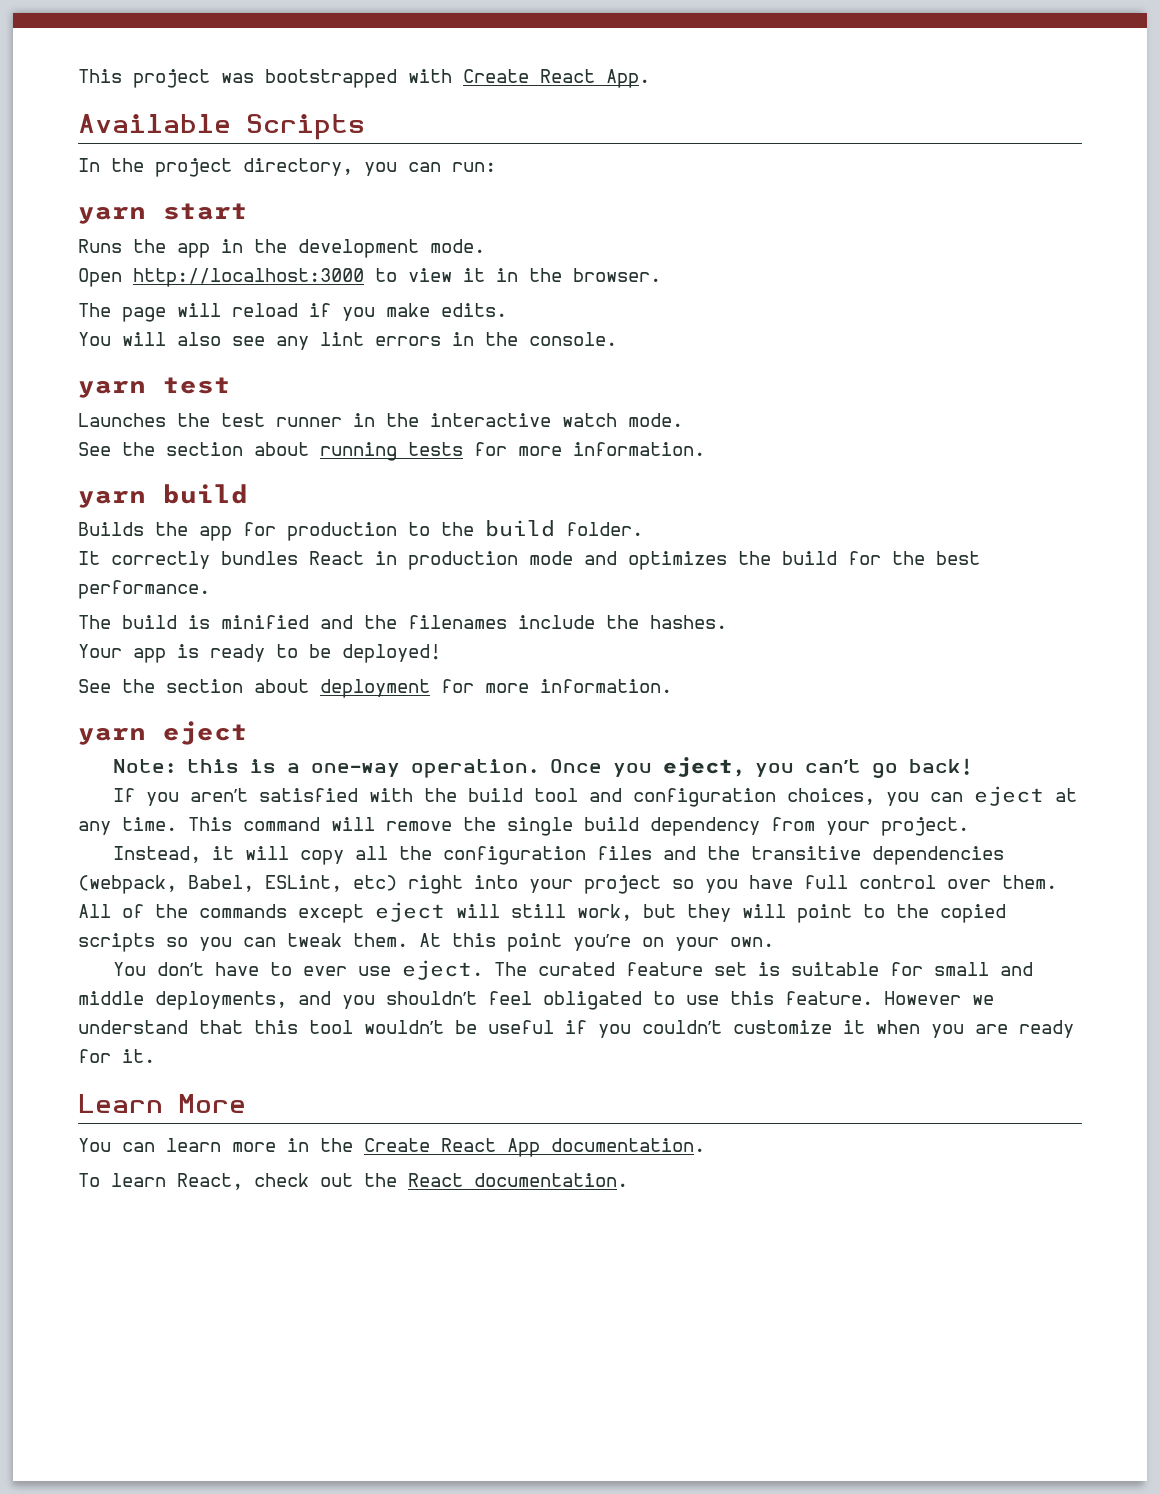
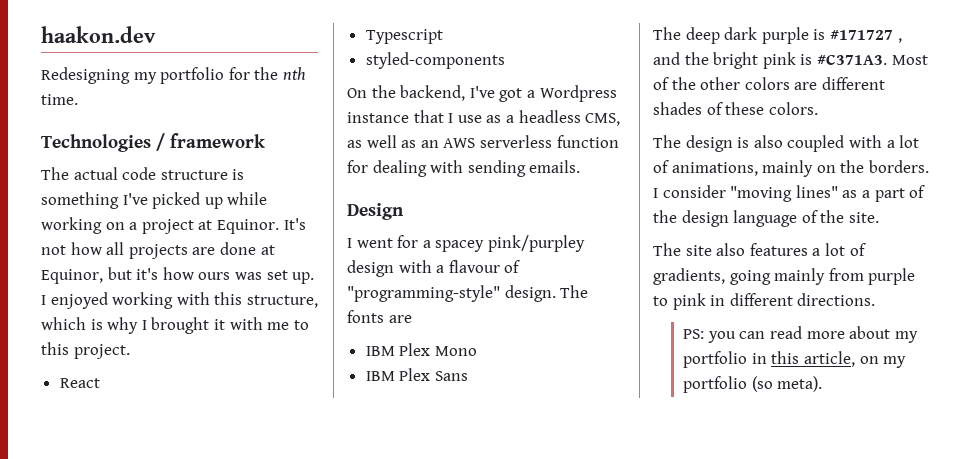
[78,69,650,88] [78,114,365,140] [78,158,496,177] [78,203,248,224] [78,239,485,258] [78,268,661,287] [78,303,507,322] [78,332,617,350] [78,377,231,398] [78,413,683,427] [78,442,705,461] [78,484,248,508] [78,520,643,541] [78,551,980,570] [78,580,210,599] [78,615,727,629] [78,644,441,663] [78,679,672,698] [78,721,248,745] [112,757,972,778] [112,786,1077,807] [78,817,969,836] [112,846,1004,865] [78,875,1057,894] [78,902,1006,923] [78,933,774,952] [112,960,1033,980] [78,991,994,1010] [78,1020,1074,1038] [78,1049,155,1063] [78,1094,246,1113] [78,1138,705,1157] [78,1173,628,1190] This project was bootstrapped with Create React App. // Available Scripts // In the project directory, you can run: // yarn start // Runs the app in the development mode. // Open http://localhost:3000 to view it in the browser. // The page will reload if you make edits. // You will also see any lint errors in the console. // yarn test // Launches the test runner in the interactive watch mode. // See the section about running tests for more information. // yarn build // Builds the app for production to the build folder. // It correctly bundles React in production mode and optimizes the build for the best performance. // The build is minified and the filenames include the hashes. // Your app is ready to be deployed! // See the section about deployment for more information. // yarn eject // Note: this is a one-way operation. Once you eject, you can’t go back! // If you aren’t satisfied with the build tool and configuration choices, you can eject at any time. This command will remove the single build dependency from your project. // Instead, it will copy all the configuration files and the transitive dependencies (webpack, Babel, ESLint, etc) right into your project so you have full control over them. All of the commands except eject will still work, but they will point to the copied scripts so you can tweak them. At this point you’re on your own. // You don’t have to ever use eject. The curated feature set is suitable for small and middle deployments, and you shouldn’t feel obligated to use this feature. However we understand that this tool wouldn’t be useful if you couldn’t customize it when you are ready for it. // Learn More // You can learn more in the Create React App documentation. // To learn React, check out the React documentation. -> [41,26,156,43] [41,67,306,84] [41,94,78,105] [41,133,266,152] [41,167,245,180] [41,192,268,209] [41,217,306,234] [41,242,275,259] [41,267,315,284] [41,292,318,309] [41,317,309,334] [41,342,130,359] [59,378,100,388] [365,29,443,44] [365,52,505,69] [347,85,617,102] [347,110,621,126] [347,135,619,148] [347,160,581,177] [347,203,404,220] [347,235,585,252] [347,260,521,277] [347,285,589,302] [347,310,412,323] [365,343,477,356] [365,368,468,381] [653,27,902,44] [653,52,928,69] [653,77,885,90] [653,102,818,115] [653,135,920,152] [653,160,929,177] [653,185,926,202] [653,210,879,227] [653,243,866,256] [653,268,916,285] [653,293,876,310] [683,326,918,343] [683,351,907,368] [683,376,823,393] haakon.dev // Redesigning my portfolio for the nth time. // Technologies / framework // The actual code structure is something I've picked up while working on a project at Equinor. It's not how all projects are done at Equinor, but it's how ours was set up. I enjoyed working with this structure, which is why I brought it with me to this project. // React // Typescript // styled-components // On the backend, I've got a Wordpress instance that I use as a headless CMS, as well as an AWS serverless function for dealing with sending emails. // Design // I went for a spacey pink/purpley design with a flavour of "programming-style" design. The fonts are // IBM Plex Mono // IBM Plex Sans // The deep dark purple is #171727 , and the bright pink is #C371A3. Most of the other colors are different shades of these colors. // The design is also coupled with a lot of animations, mainly on the borders. I consider "moving lines" as a part of the design language of the site. // The site also features a lot of gradients, going mainly from purple to pink in different directions. // PS: you can read more about my portfolio in this article, on my portfolio (so meta).

